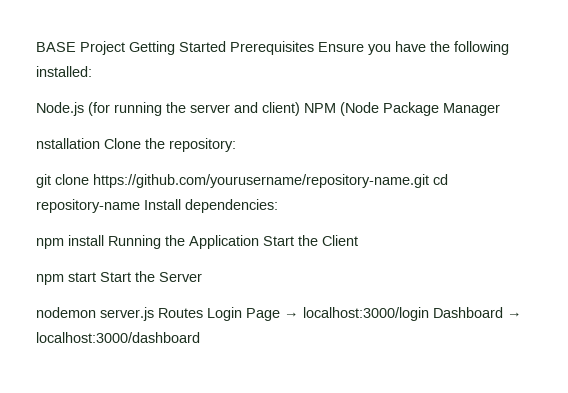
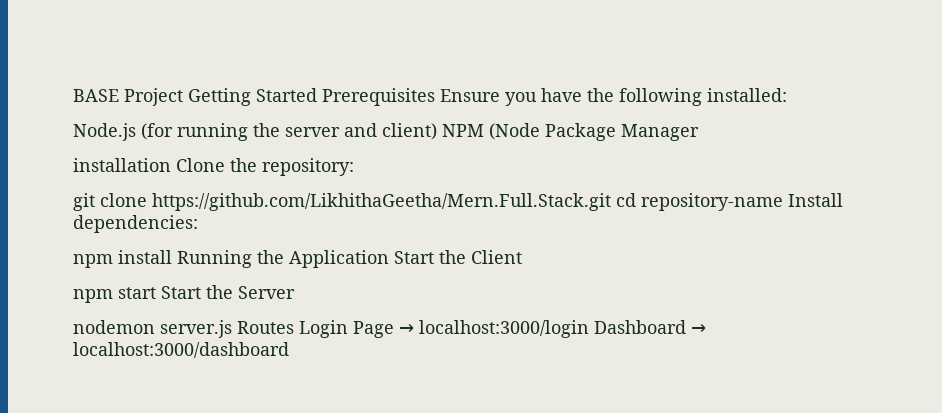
[36,138,100,149] nstallation -> [73,158,171,172] installation
[93,174,429,188] https://github.com/yourusername/repository-name.git -> [152,193,611,211] https://github.com/LikhithaGeetha/Mern.Full.Stack.git

